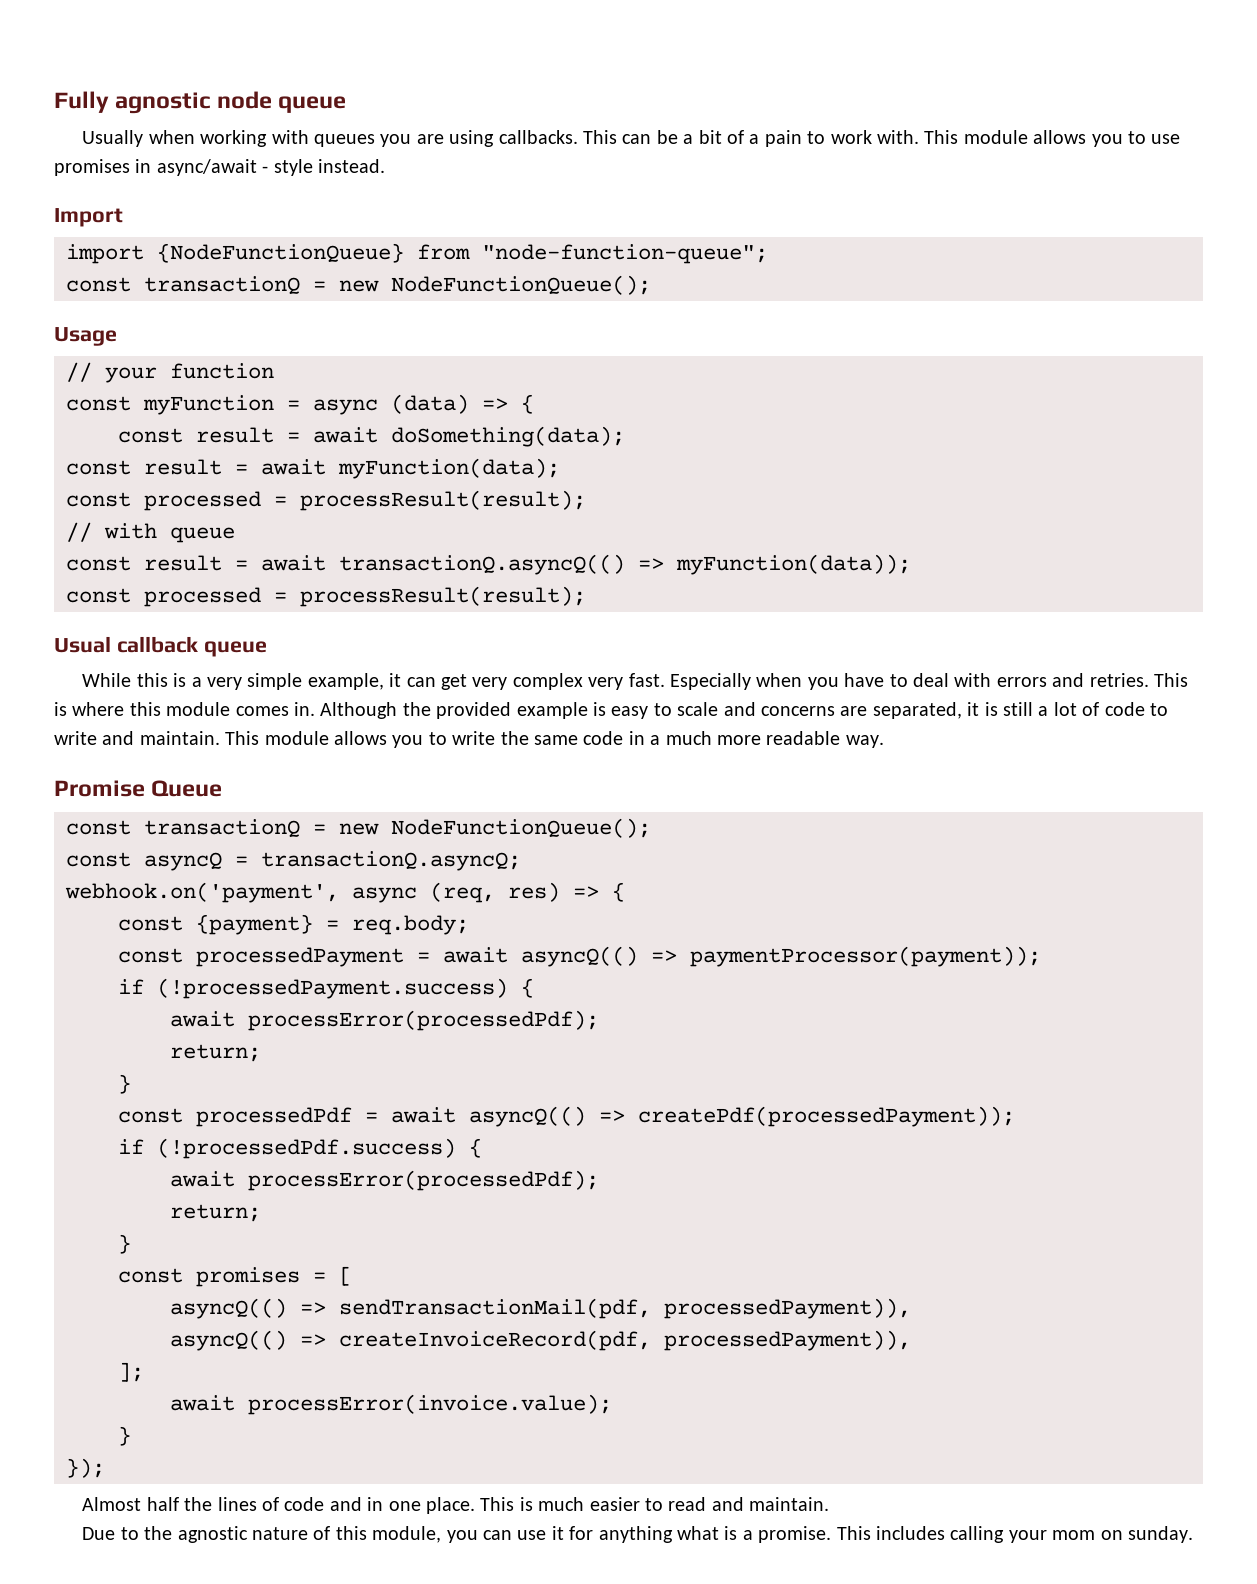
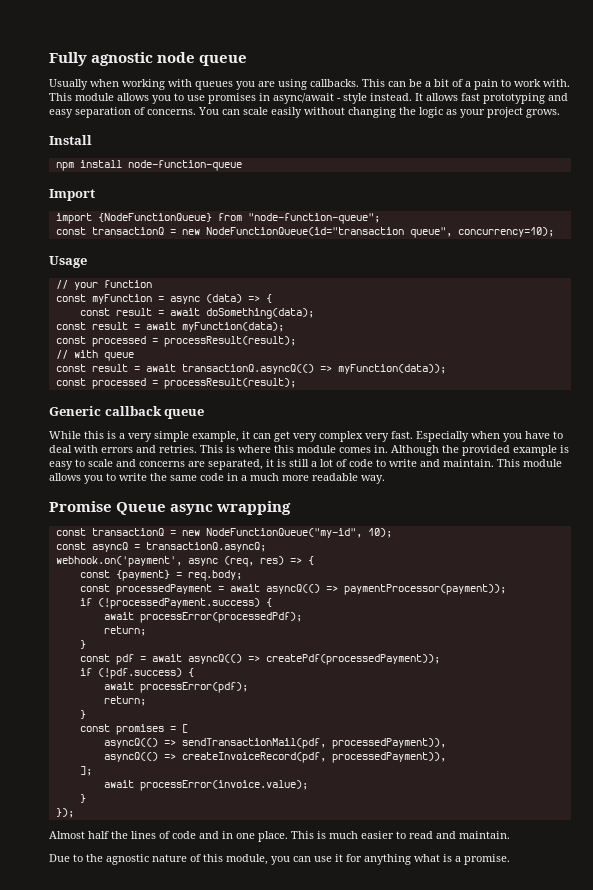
(385, 166) none -> [415,93,568,104] [49,107,560,118] [49,135,92,145] [55,160,242,171] It allows fast prototyping and easy separation of concerns. You can scale easily without changing the logic as your project grows. // Install // npm install node-function-queue
[391,275,651,295] NodeFunctionQueue(); -> [205,227,554,238] NodeFunctionQueue(id="transaction queue", concurrency=10);
[54,636,111,653] Usual -> [49,406,101,416] Generic
[66,818,651,838] // const transactionQ = new NodeFunctionQueue(); -> [170,501,292,515] [55,528,392,538] async wrapping // const transactionQ = new NodeFunctionQueue("my-id", 10);
[196,1107,352,1127] processedPdf -> [115,654,134,665] pdf
[157,1138,482,1159] [170,1170,599,1191] (!processedPdf.success) { // await processError(processedPdf); -> [97,668,194,679] [103,682,248,693] (!pdf.success) { // await processError(pdf);
[836,1526,1194,1543] This includes calling your mom on sunday. -> (510, 859) none

